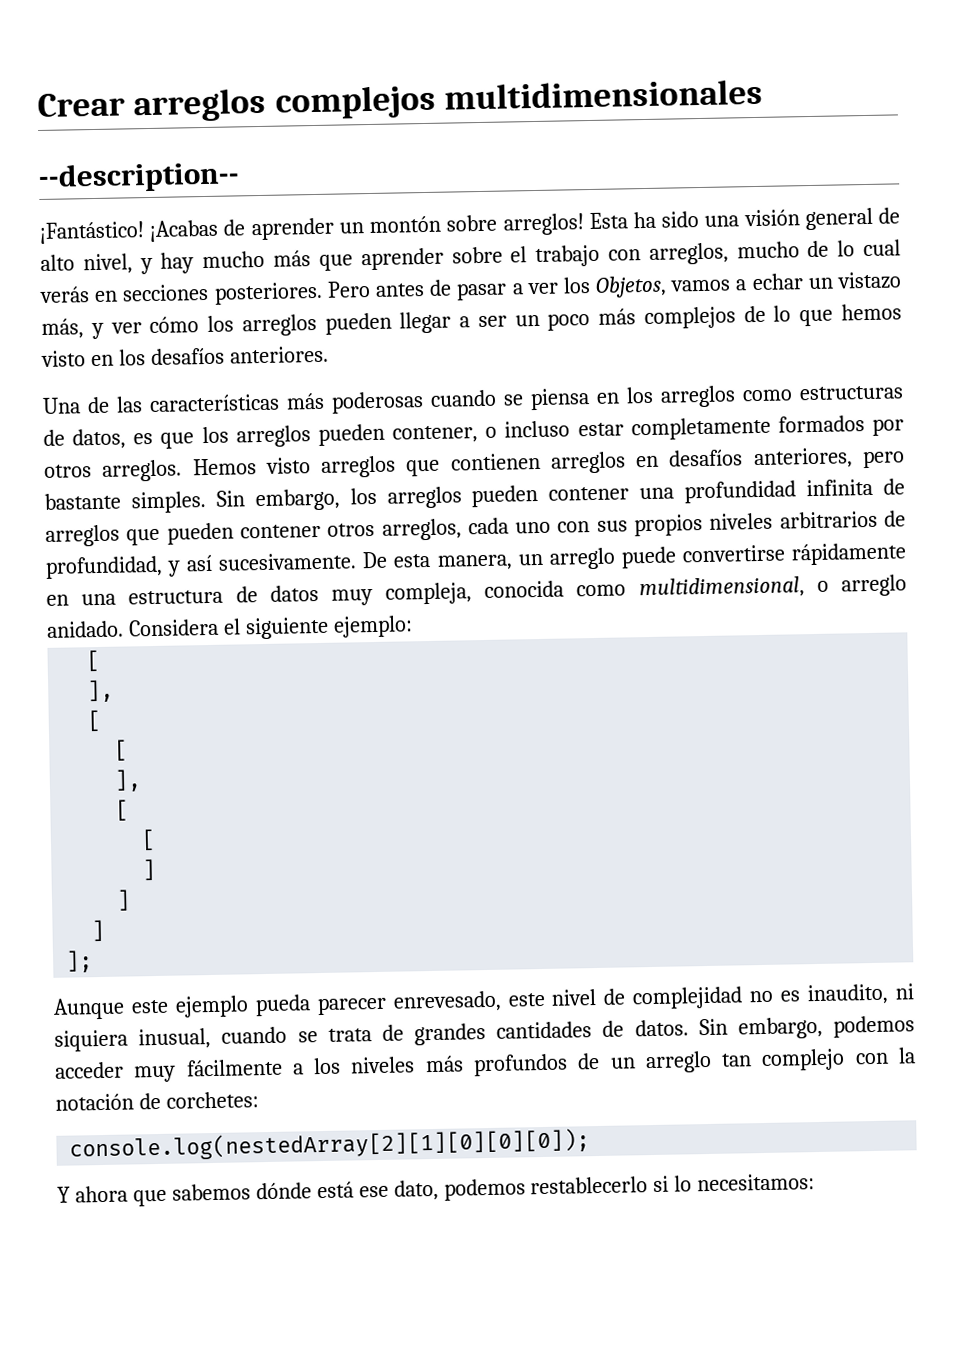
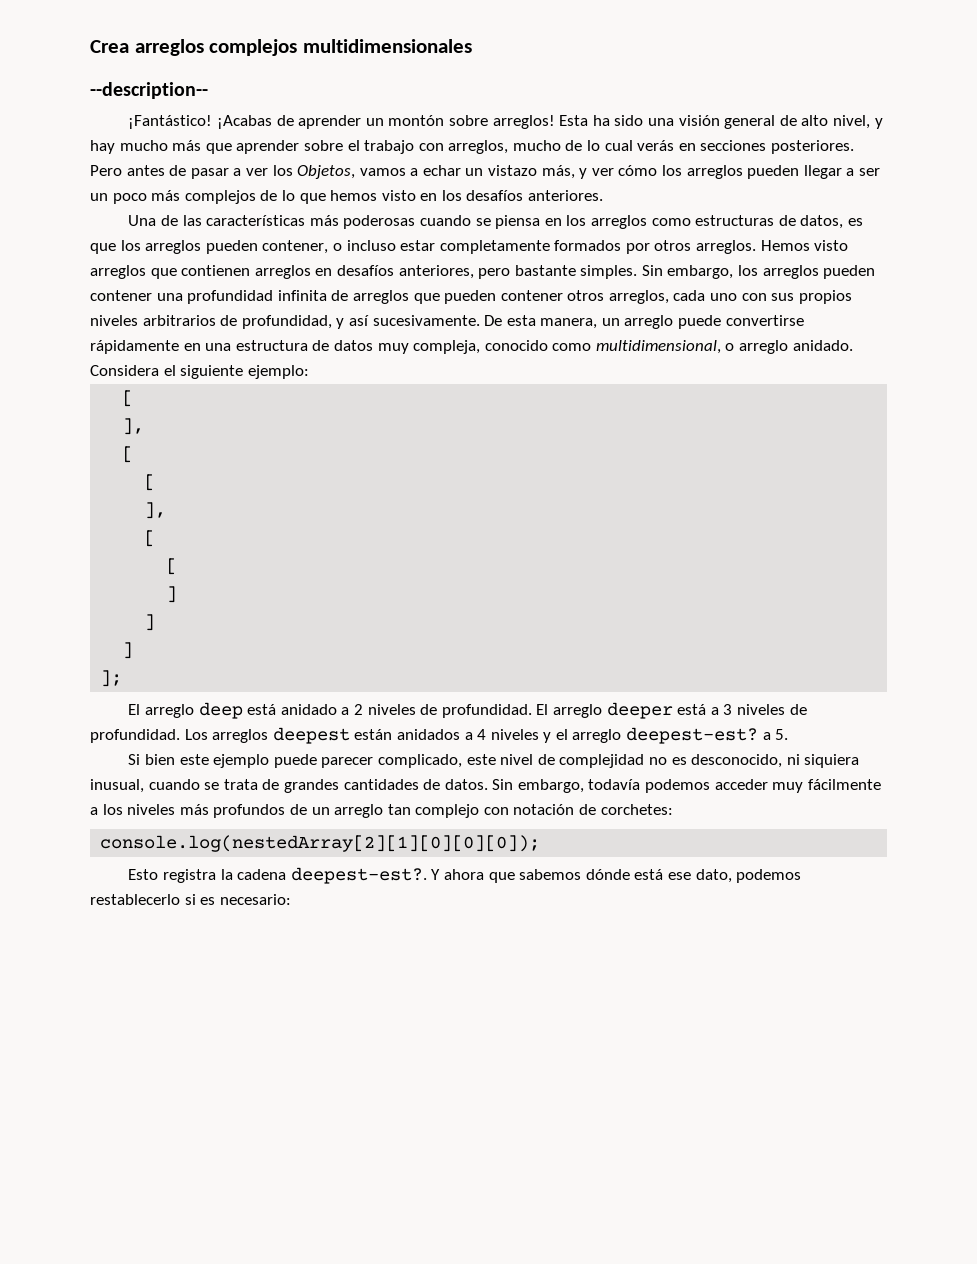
[37,92,125,118] Crear -> [90,40,129,53] Crea
[484,580,565,598] conocida -> [484,340,548,351] conocido
[53,990,502,1020] Aunque este ejemplo pueda parecer enrevesado, -> [128,702,807,719] [90,727,789,744] [128,754,463,768] El arreglo deep está anidado a 2 niveles de profundidad. El arreglo deeper está a 3 niveles de profundidad. Los arreglos deepest están anidados a 4 niveles y el arreglo deepest-est? a 5. // Si bien este ejemplo puede parecer complicado,
[807,983,890,1006] inaudito, -> [691,754,783,768] desconocido,
(823, 1028) none -> [588,779,641,790] todavía
[898,1047,917,1064] la -> (509, 811) none
(591, 1145) none -> [128,867,427,884] Esto registra la cadena deepest-est?.
[674,1173,816,1192] lo necesitamos: -> [200,894,291,905] es necesario:

